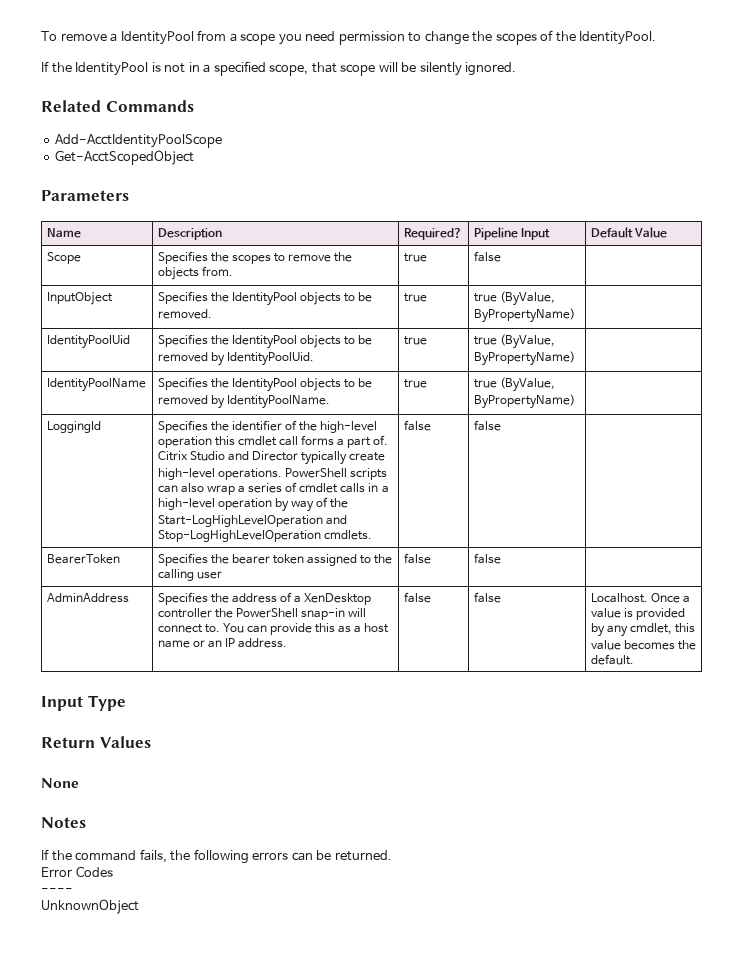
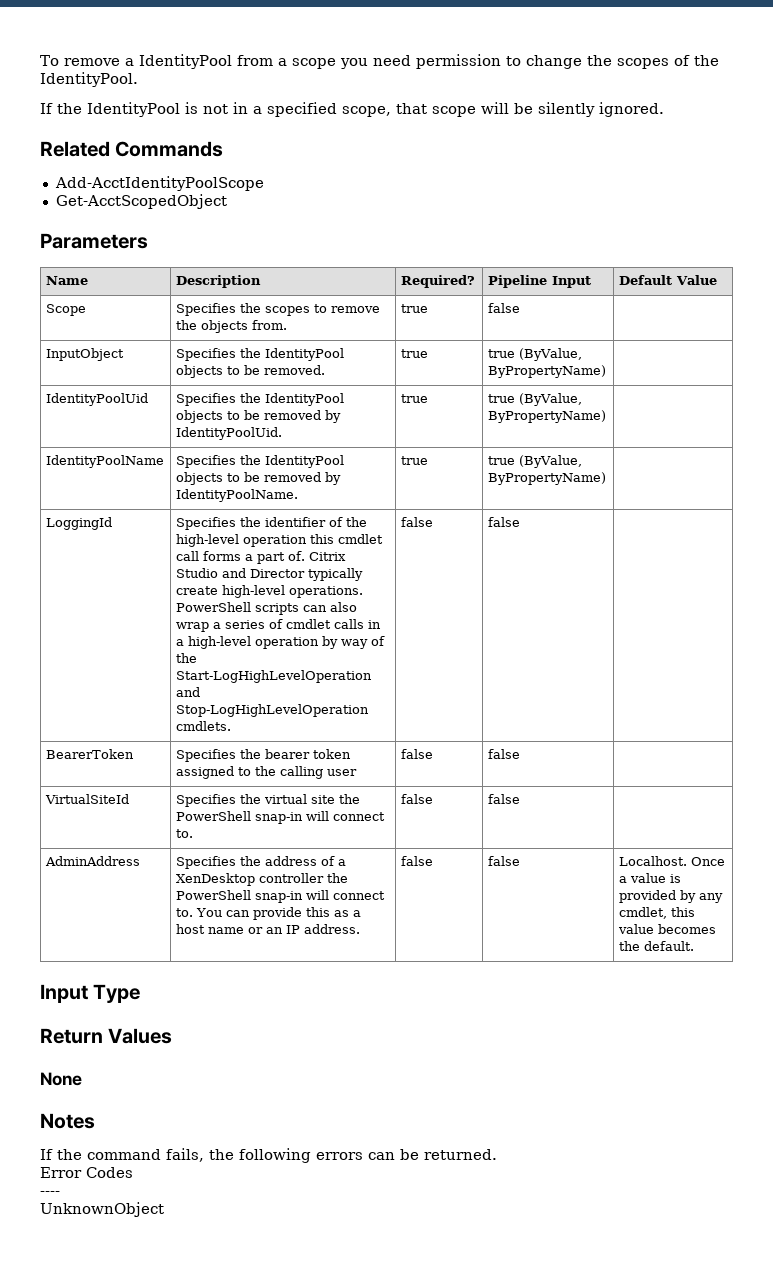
(501, 558) none -> [44,794,129,804] [175,794,360,807] [175,811,385,824] [175,829,193,838] [400,794,433,804] [487,794,520,804] // VirtualSiteId | Specifies the virtual site the PowerShell snap-in will connect to. | false | false |

